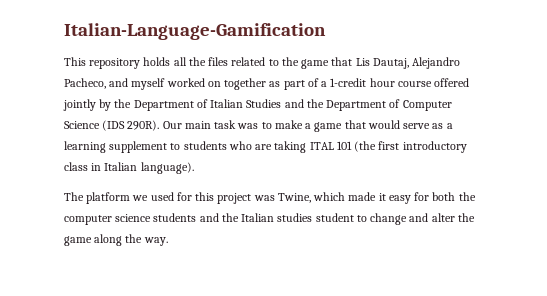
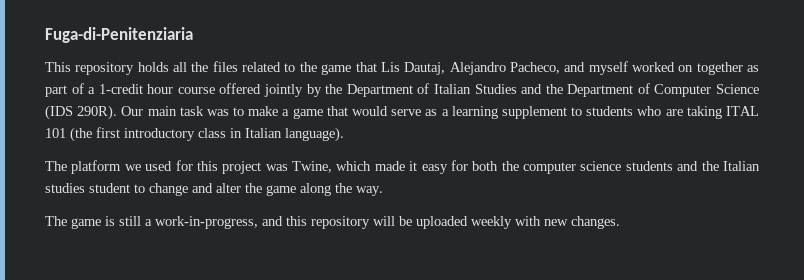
[64,23,326,40] Italian-Language-Gamification -> [45,27,193,43] Fuga-di-Penitenziaria
(168, 241) none -> [45,216,620,229] // The game is still a work-in-progress, and this repository will be uploaded weekly with new changes.

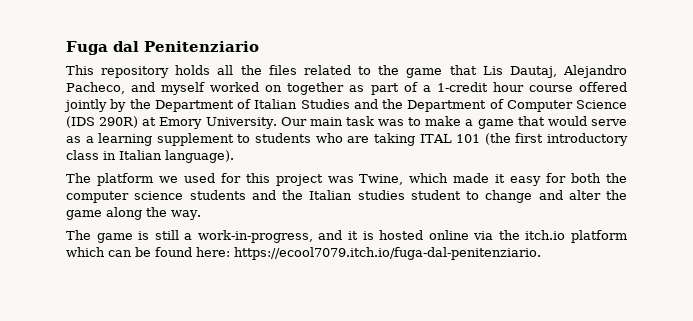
[45,27,193,43] Fuga-di-Penitenziaria -> [66,41,259,55] Fuga dal Penitenziario
[77,105,118,120] 290R). -> [99,116,277,129] 290R) at Emory University.
[286,216,620,229] this repository will be uploaded weekly with new changes. -> [348,230,627,243] [66,247,541,260] it is hosted online via the itch.io platform which can be found here: https://ecool7079.itch.io/fuga-dal-penitenziario.

